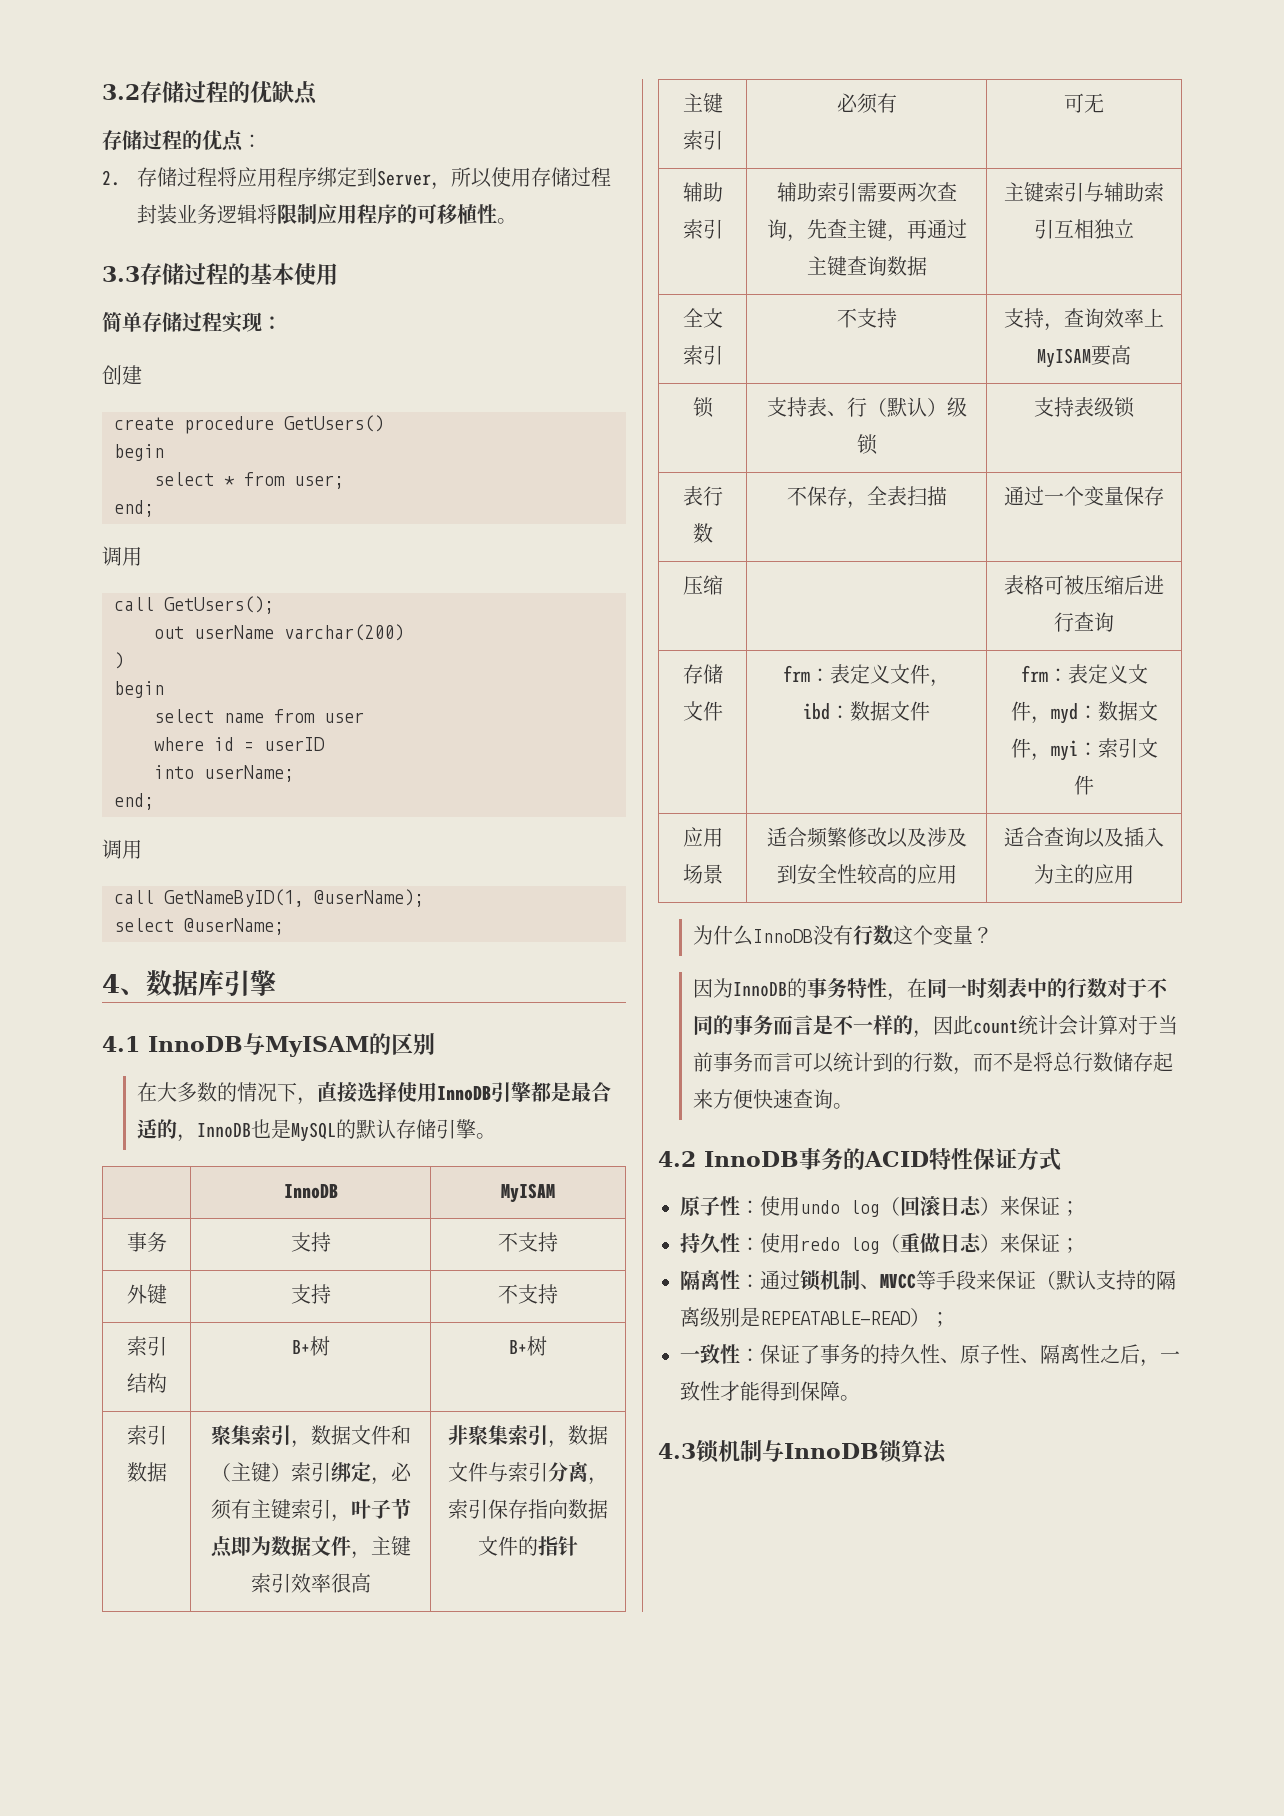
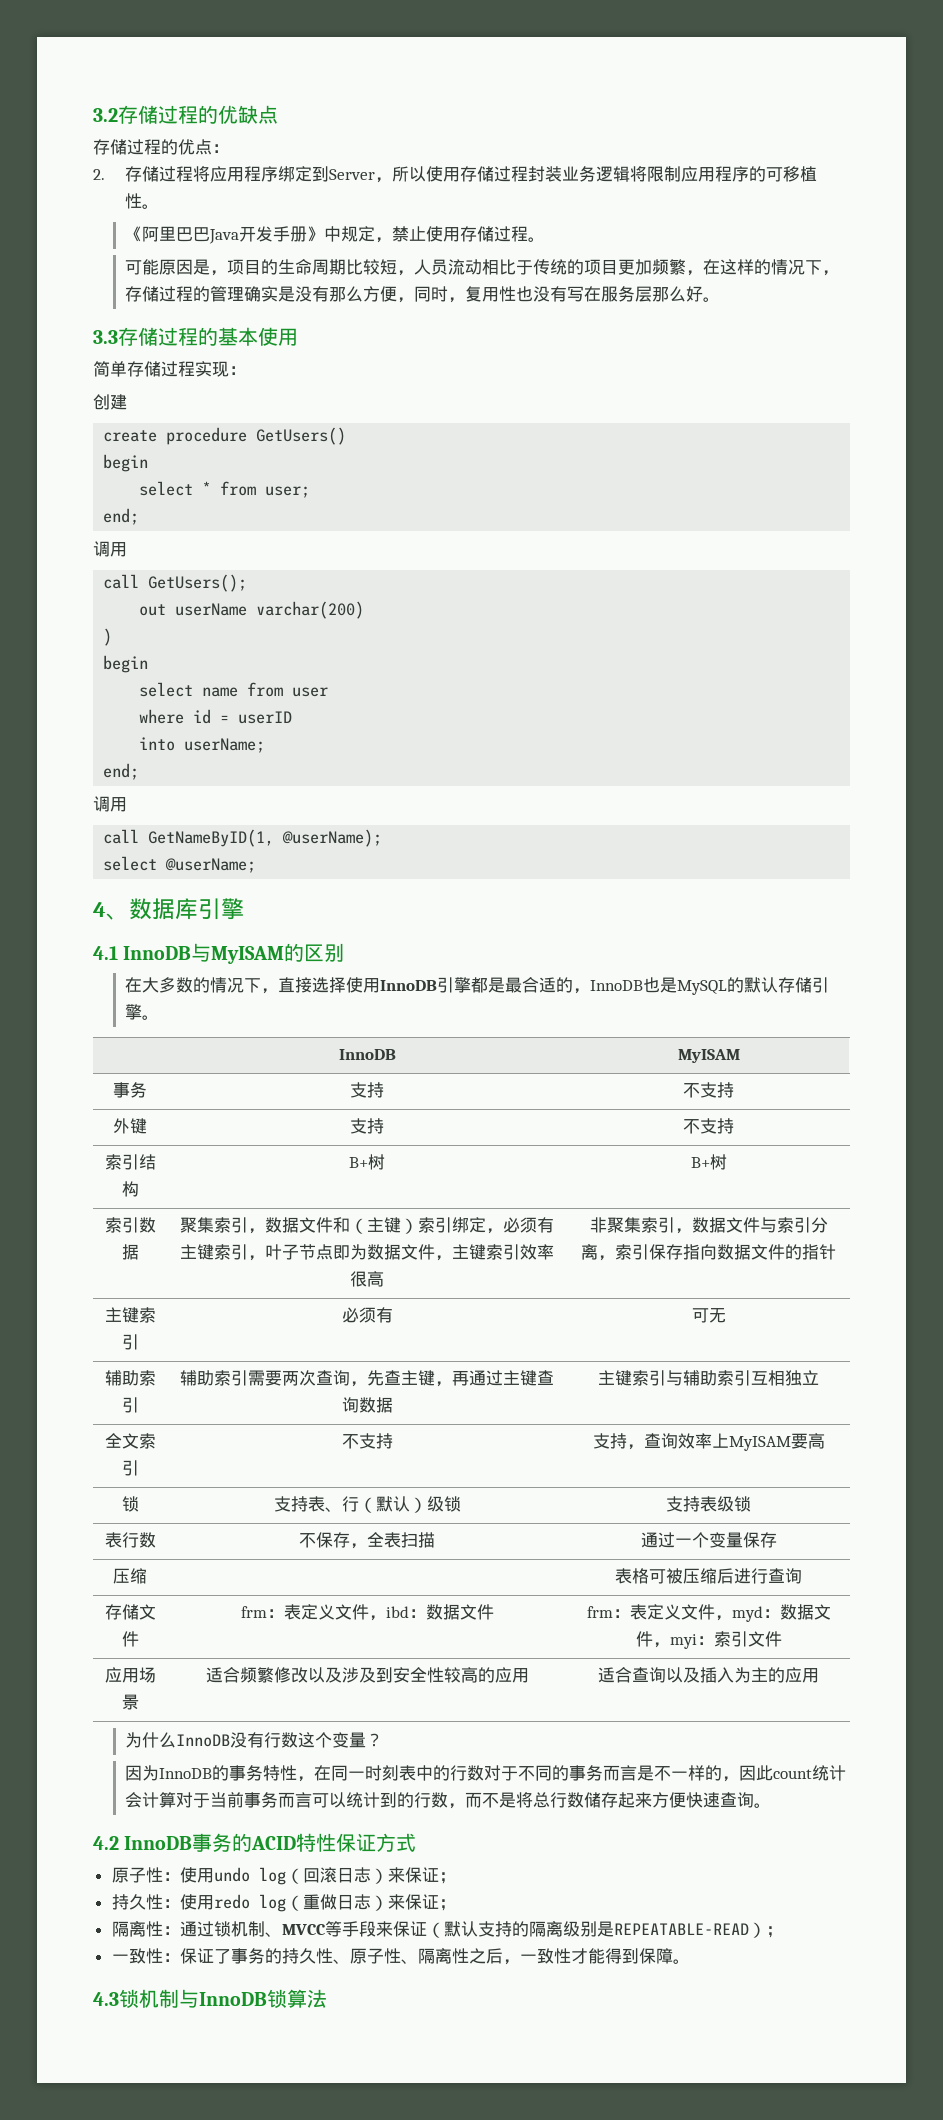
(518, 221) none -> [125,226,546,244] [125,259,840,276] [125,286,721,303] // 《阿里巴巴Java开发手册》中规定，禁止使用存储过程。 // 可能原因是，项目的生命周期比较短，人员流动相比于传统的项目更加频繁，在这样的情况下，存储过程的管理确实是没有那么方便，同时，复用性也没有写在服务层那么好。

